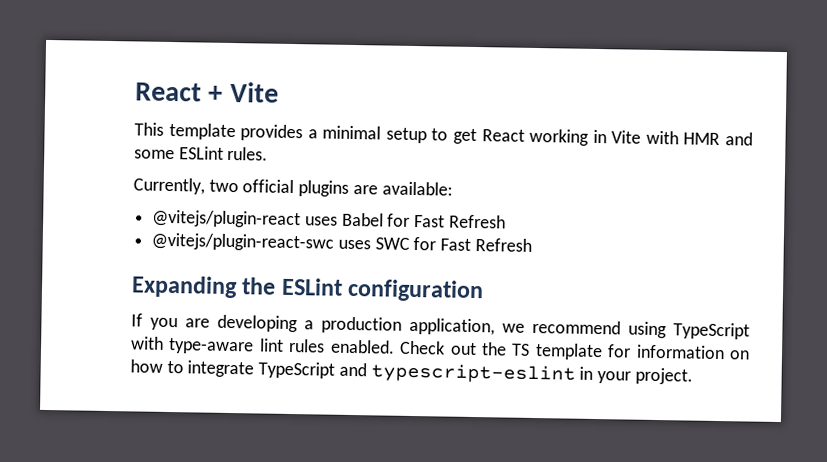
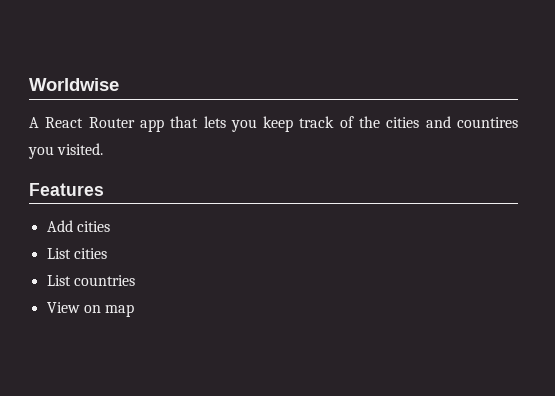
[135,81,279,103] [134,122,753,146] [134,146,269,161] [133,177,453,197] [152,209,506,229] [151,232,532,252] [131,275,485,303] [131,313,750,340] [131,336,751,361] [130,359,693,385] React + Vite // This template provides a minimal setup to get React working in Vite with HMR and some ESLint rules. // Currently, two official plugins are available: // @vitejs/plugin-react uses Babel for Fast Refresh // @vitejs/plugin-react-swc uses SWC for Fast Refresh // Expanding the ESLint configuration // If you are developing a production application, we recommend using TypeScript with type-aware lint rules enabled. Check out the TS template for information on how to integrate TypeScript and typescript-eslint in your project. -> [29,78,119,91] [29,116,519,132] [28,143,104,159] [29,183,104,196] [46,220,110,232] [46,248,107,259] [46,275,135,286] [46,302,135,317] Worldwise // A React Router app that lets you keep track of the cities and countires you visited. // Features // Add cities // List cities // List countries // View on map

